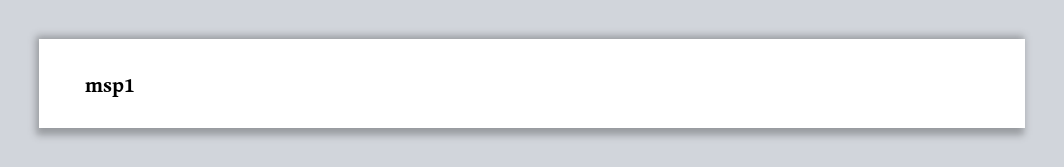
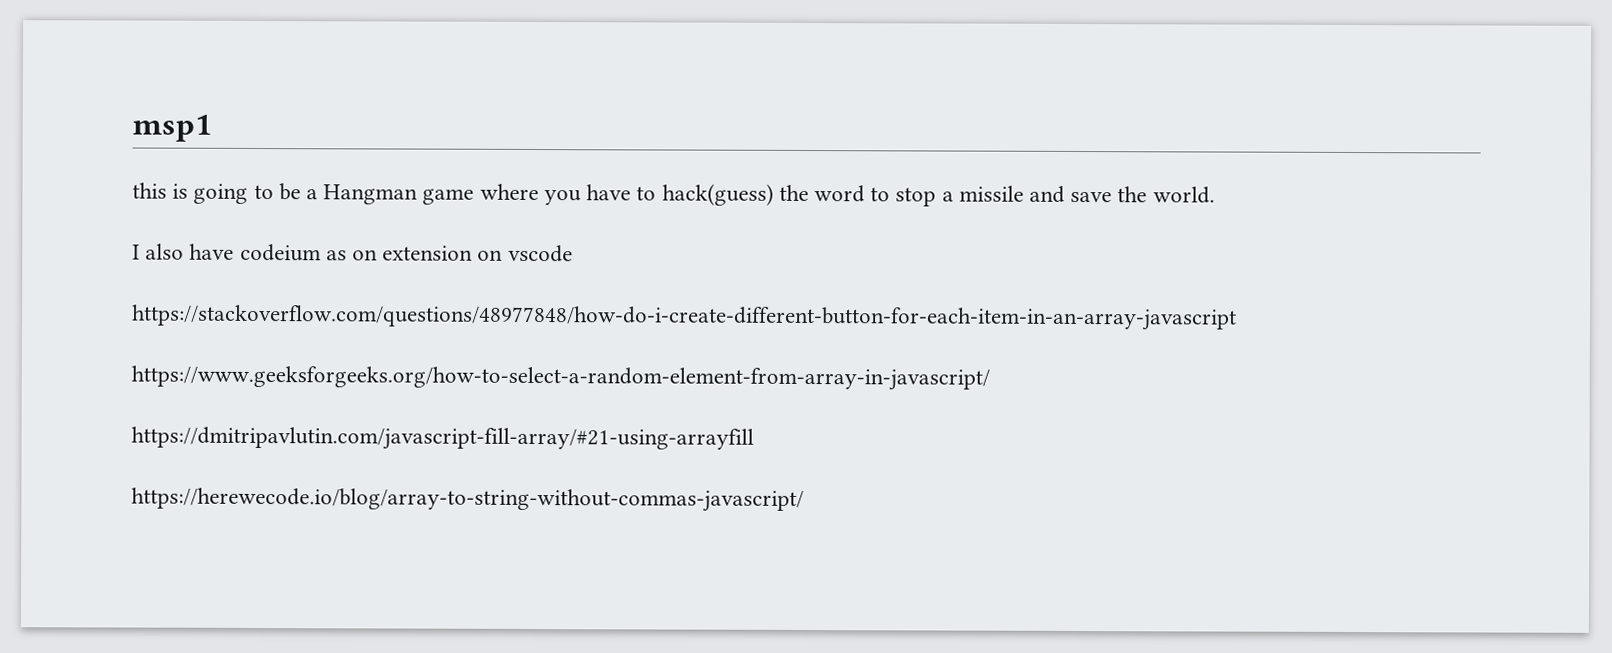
(135, 88) none -> [132,182,1215,207] [132,243,573,263] [131,304,1237,331] [131,365,990,391] [131,426,754,451] [131,487,804,512] // this is going to be a Hangman game where you have to hack(guess) the word to stop a missile and save the world. // I also have codeium as on extension on vscode // https://stackoverflow.com/questions/48977848/how-do-i-create-different-button-for-each-item-in-an-array-javascript // https://www.geeksforgeeks.org/how-to-select-a-random-element-from-array-in-javascript/ // https://dmitripavlutin.com/javascript-fill-array/#21-using-arrayfill // https://herewecode.io/blog/array-to-string-without-commas-javascript/

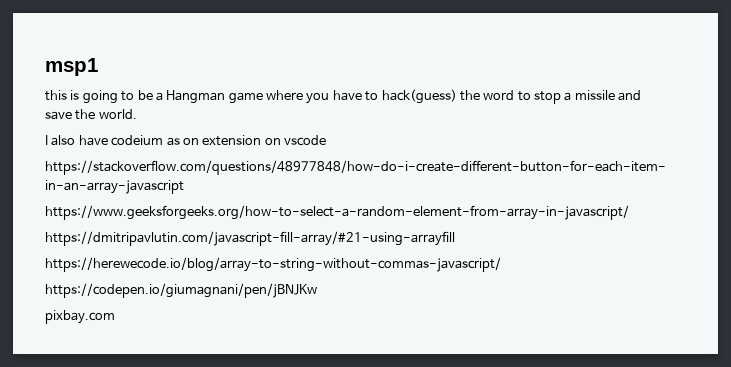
(804, 499) none -> [45,283,317,298] [45,310,115,324] // https://codepen.io/giumagnani/pen/jBNJKw // pixbay.com

